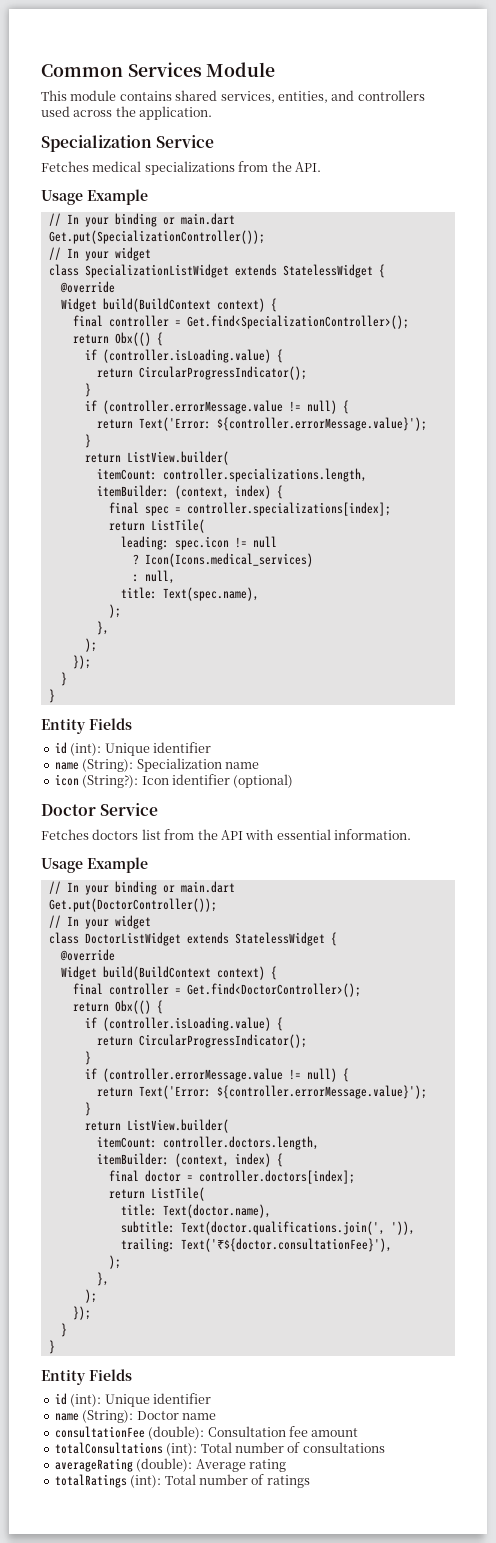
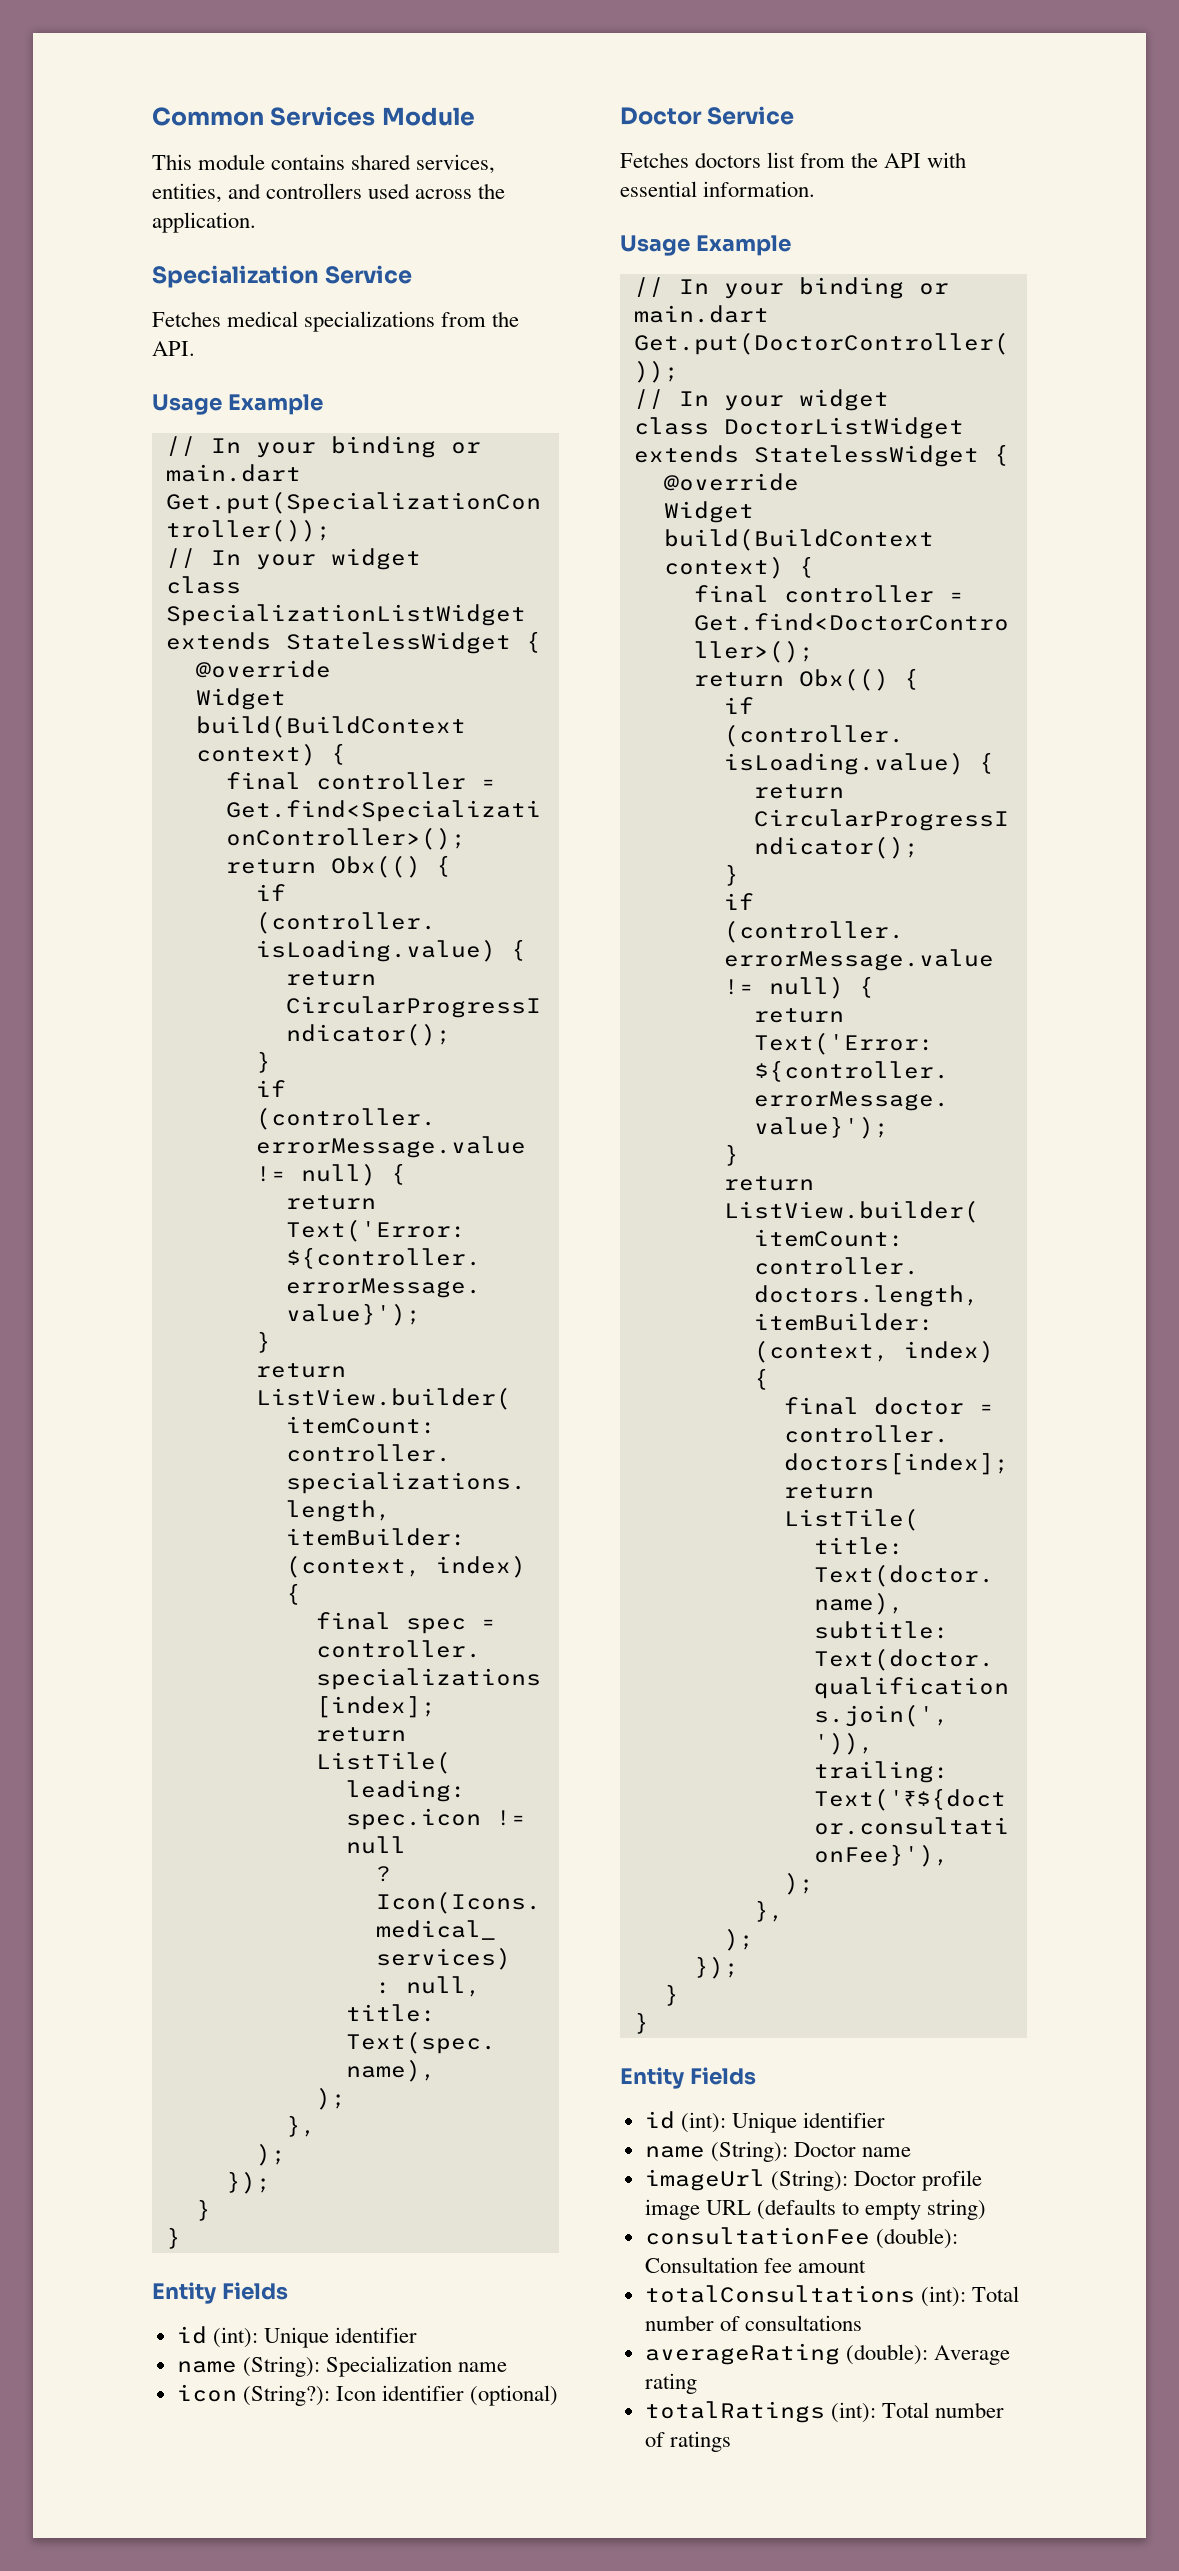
(216, 1416) none -> [644,2169,982,2191] [644,2199,987,2220] // imageUrl (String): Doctor profile image URL (defaults to empty string)

